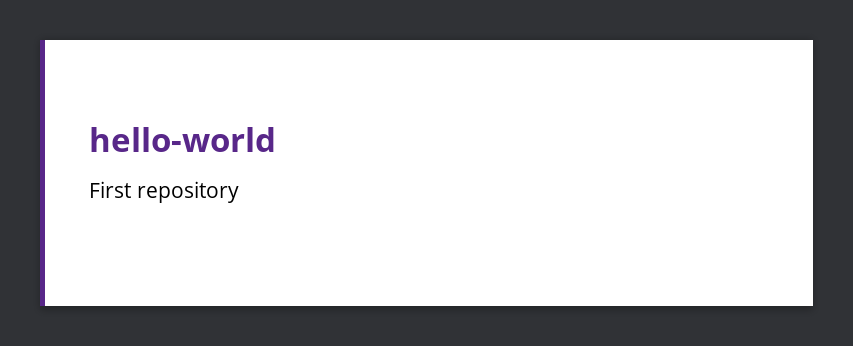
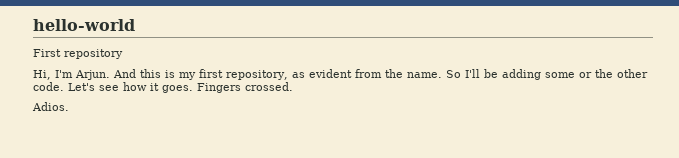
(239, 192) none -> [33,69,648,80] [33,82,293,93] [32,102,69,111] // Hi, I'm Arjun. And this is my first repository, as evident from the name. So I'll be adding some or the other code. Let's see how it goes. Fingers crossed. // Adios.

